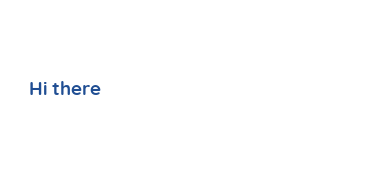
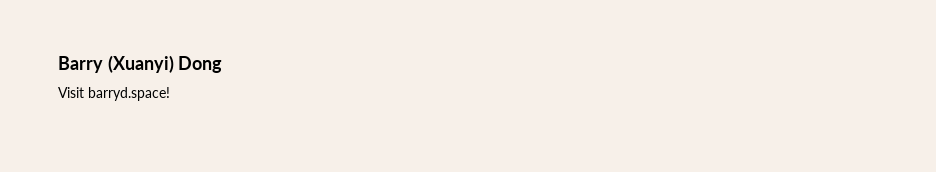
[29,81,102,95] Hi there -> [58,55,223,73] [58,87,170,101] Barry (Xuanyi) Dong // Visit barryd.space!

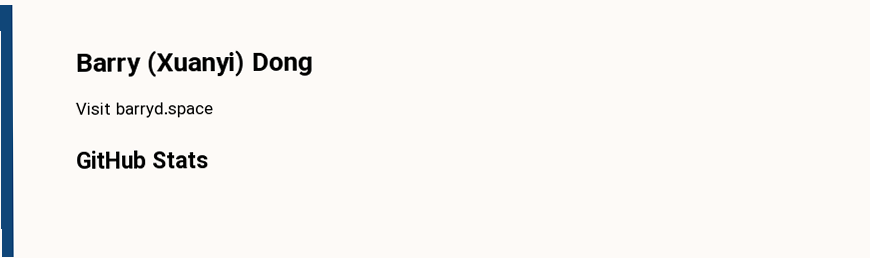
[88,87,170,101] barryd.space! -> [115,102,213,118] [76,150,210,169] barryd.space // GitHub Stats

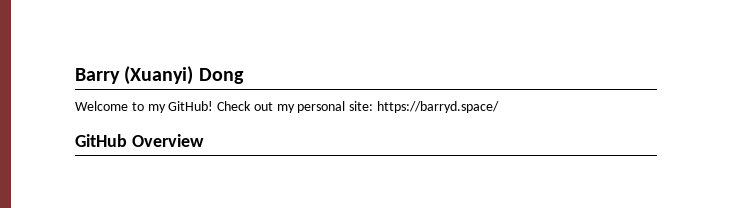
[75,102,213,118] Visit barryd.space -> [75,101,500,113] Welcome to my GitHub! Check out my personal site: https://barryd.space/
[152,151,210,169] Stats -> [131,134,204,147] Overview

